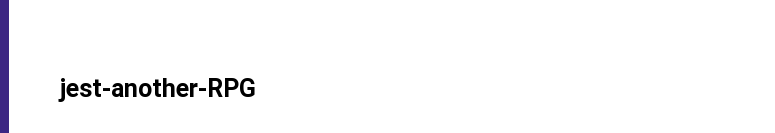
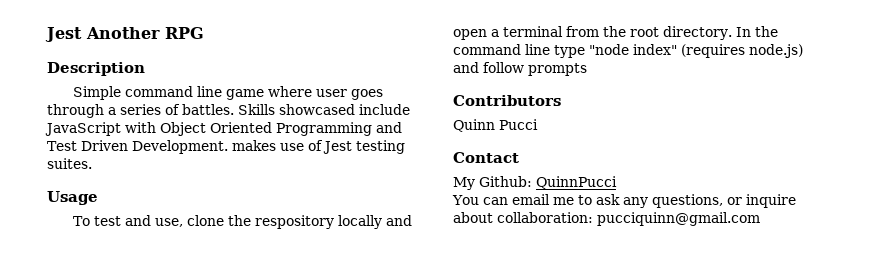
[58,78,256,102] jest-another-RPG -> [45,27,204,42] [47,62,145,76] [72,86,383,100] [47,104,410,118] [45,122,402,136] [47,140,405,154] [47,158,92,169] [47,191,98,205] [72,215,412,229] [453,26,778,40] [453,44,803,58] [453,62,587,76] [453,95,561,106] [453,119,538,132] [453,152,519,163] [453,176,617,190] [452,194,796,208] [453,212,760,226] Jest Another RPG // Description // Simple command line game where user goes through a series of battles. Skills showcased include JavaScript with Object Oriented Programming and Test Driven Development. makes use of Jest testing suites. // Usage // To test and use, clone the respository locally and open a terminal from the root directory. In the command line type "node index" (requires node.js) and follow prompts // Contributors // Quinn Pucci // Contact // My Github: QuinnPucci // You can email me to ask any questions, or inquire about collaboration: pucciquinn@gmail.com

